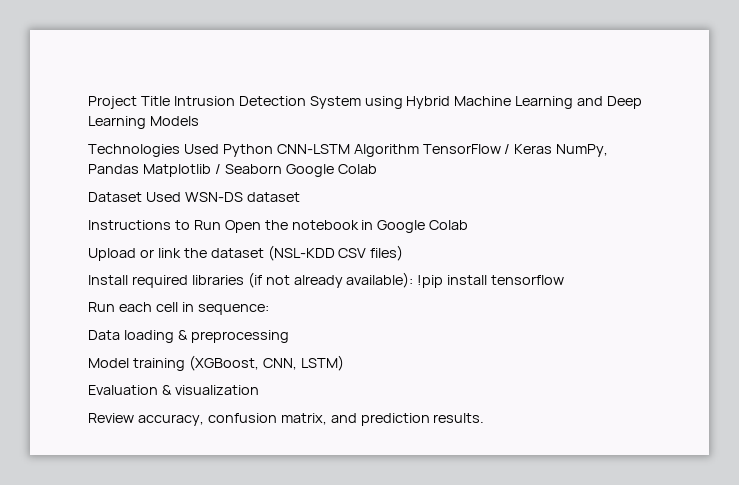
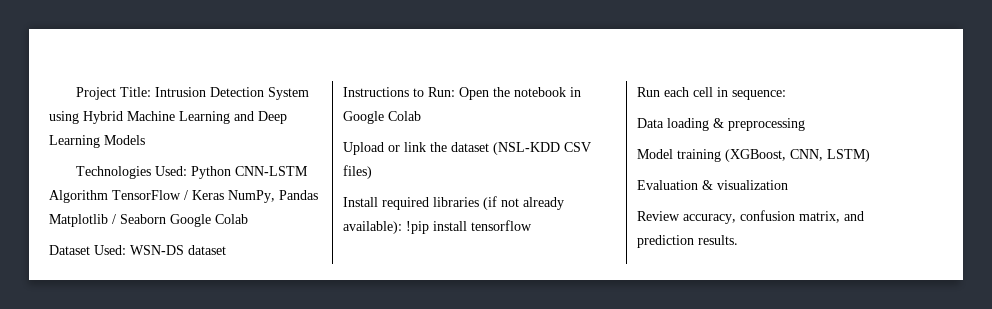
[140,96,170,106] Title -> [120,87,152,97] Title:
[183,144,219,154] Used -> [155,166,188,176] Used:
[145,192,181,202] Used -> [94,245,126,255] Used:
[193,220,221,230] Run -> [428,87,455,97] Run:

